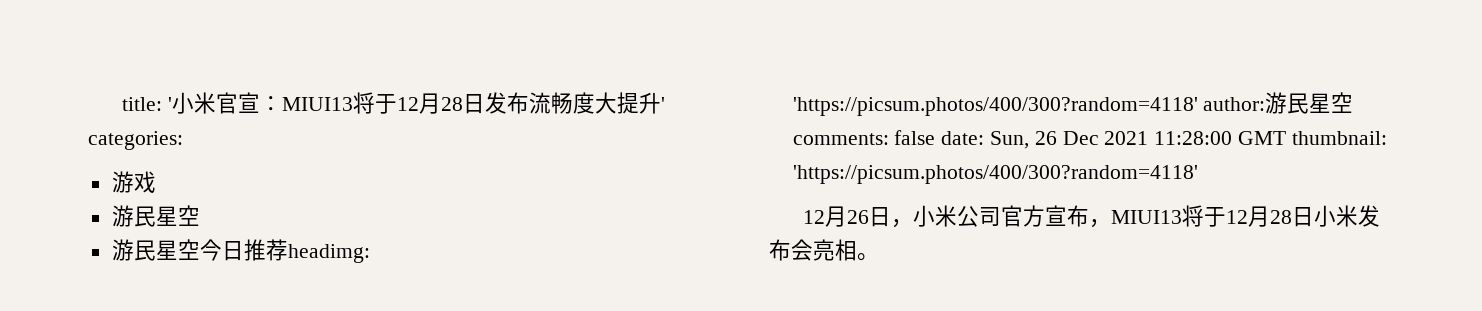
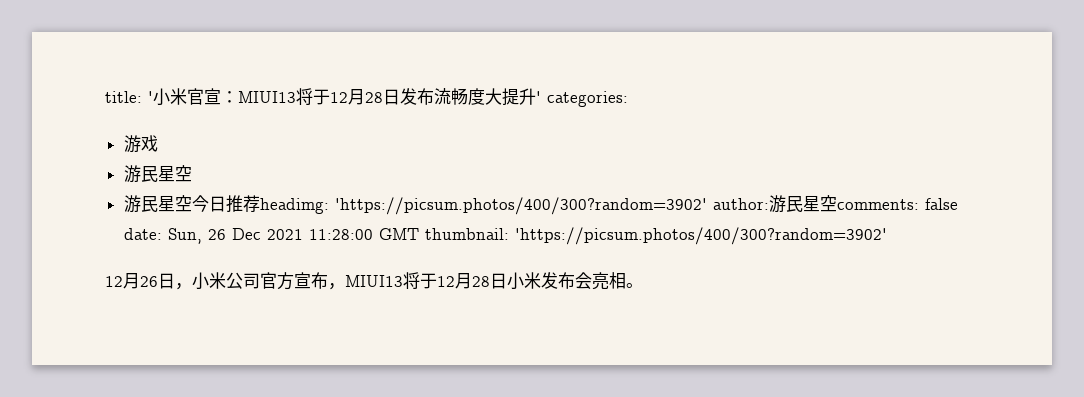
[792,97,1198,116] 'https://picsum.photos/400/300?random=4118' -> [334,197,707,215] 'https://picsum.photos/400/300?random=3902'
[792,165,1198,184] 'https://picsum.photos/400/300?random=4118' -> [514,227,887,245] 'https://picsum.photos/400/300?random=3902'

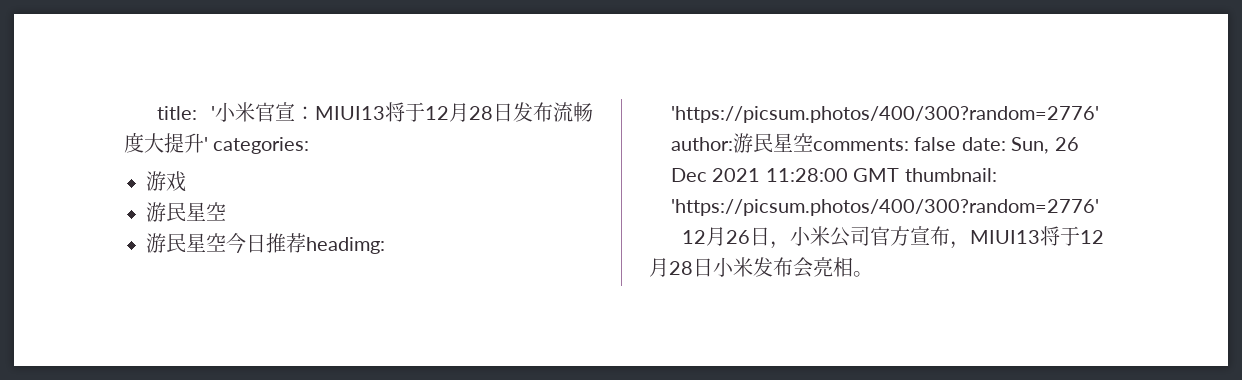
[334,197,707,215] 'https://picsum.photos/400/300?random=3902' -> [671,106,1099,123] 'https://picsum.photos/400/300?random=2776'
[514,227,887,245] 'https://picsum.photos/400/300?random=3902' -> [671,199,1099,216] 'https://picsum.photos/400/300?random=2776'

